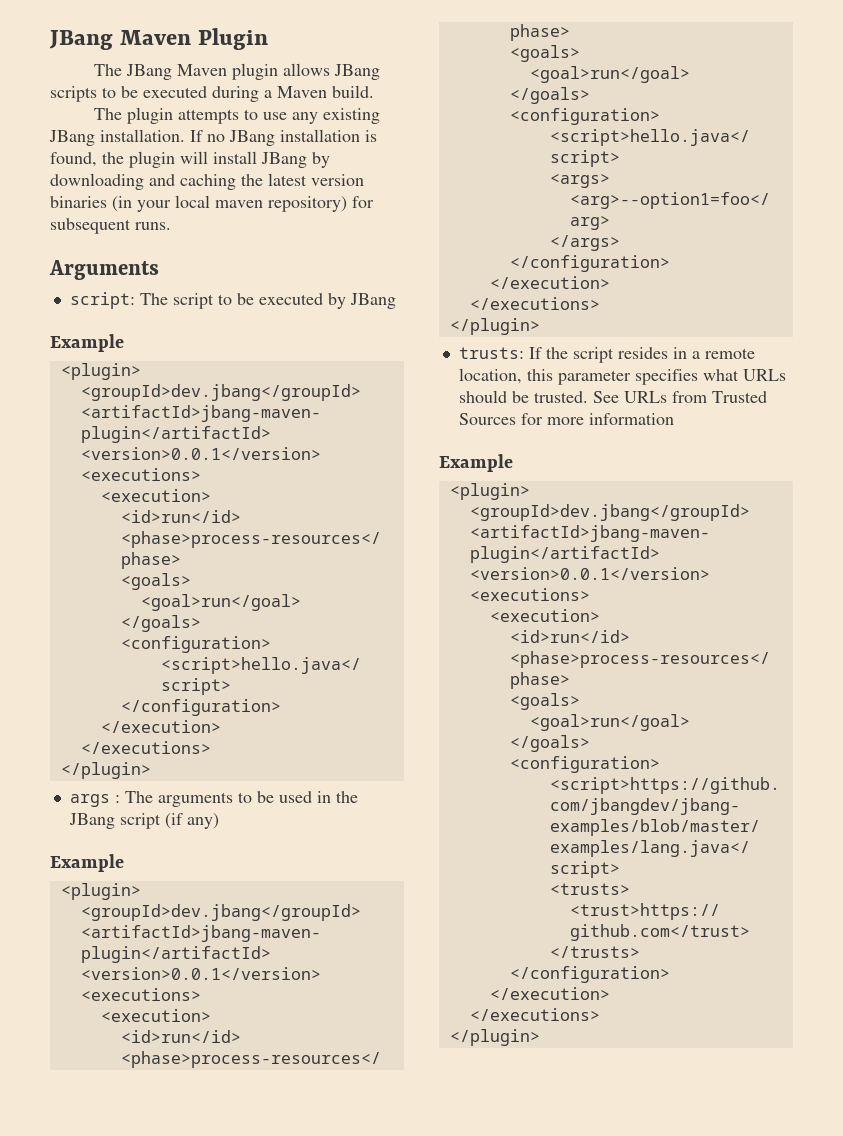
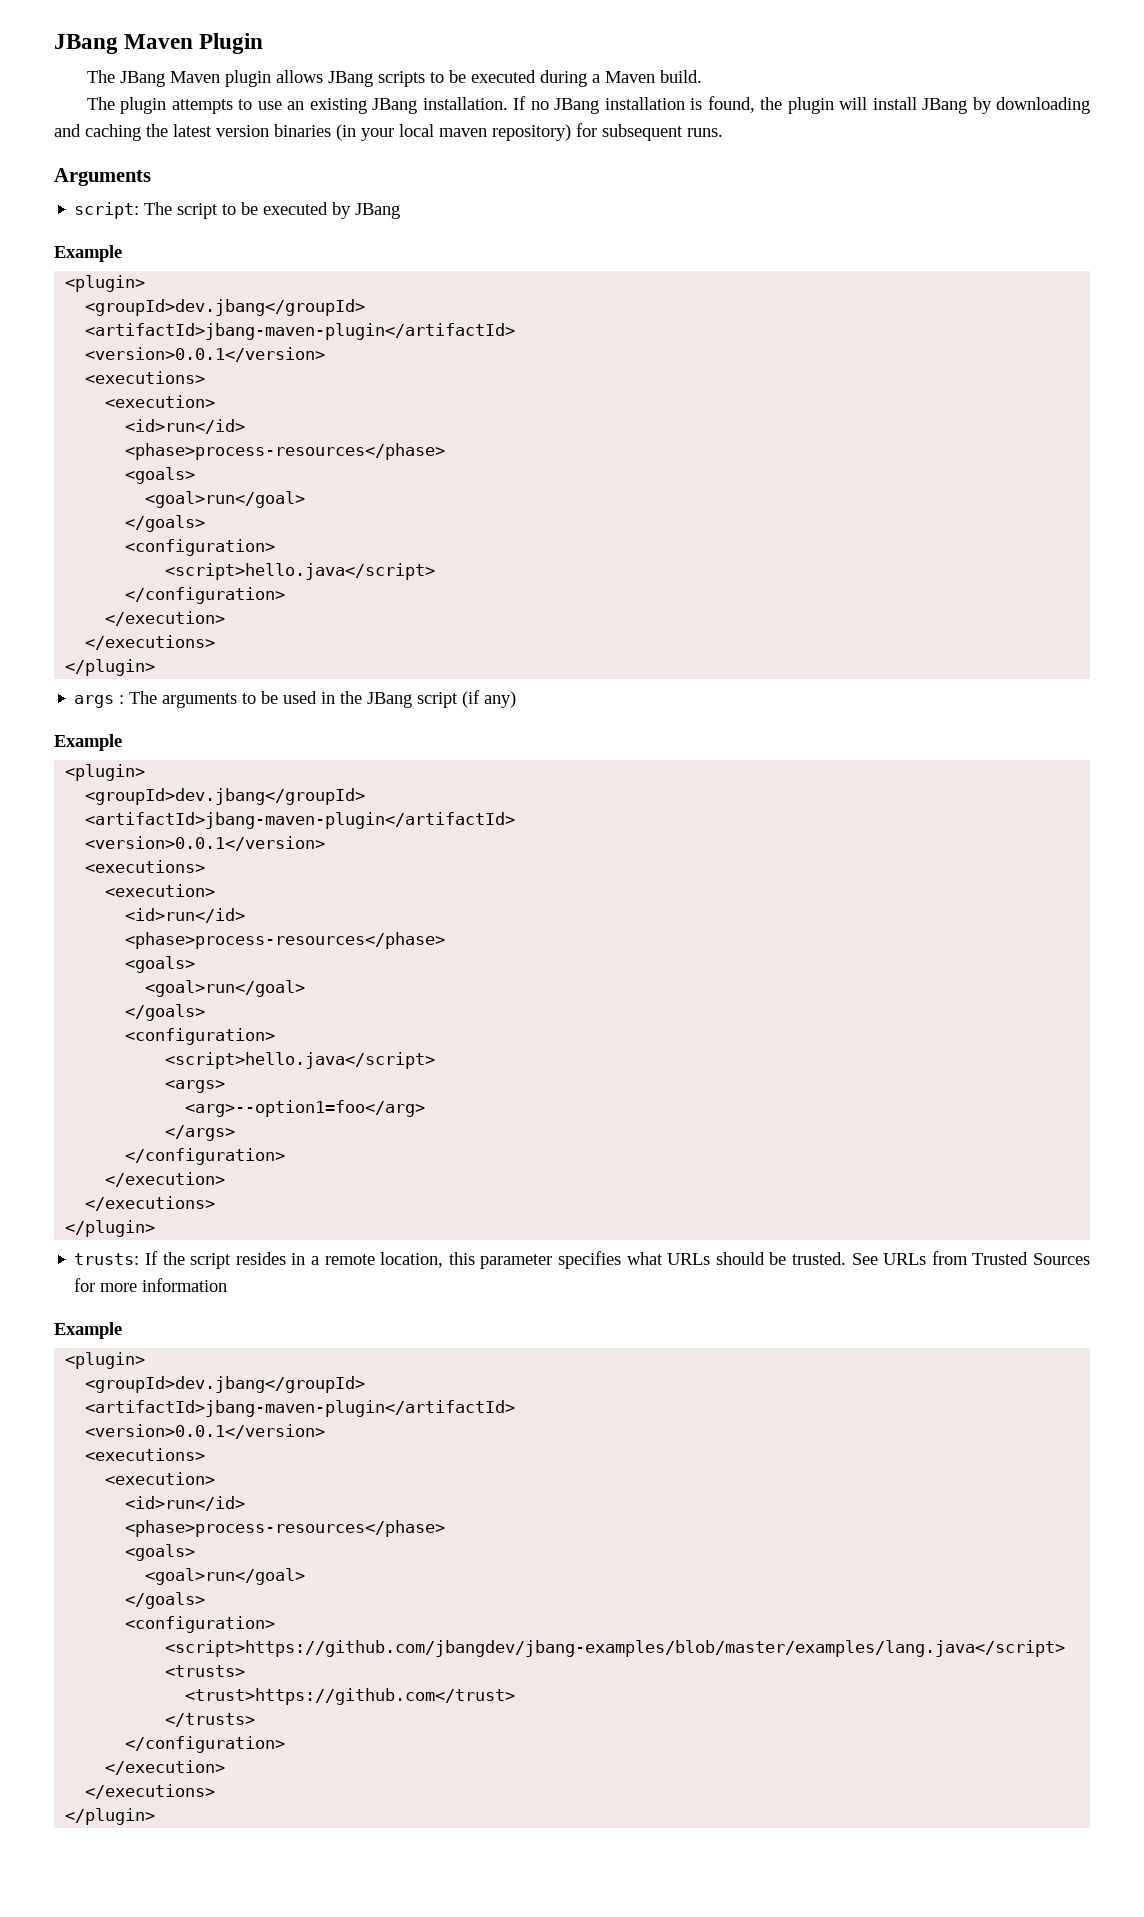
[292,112,319,124] any -> [287,101,305,110] an

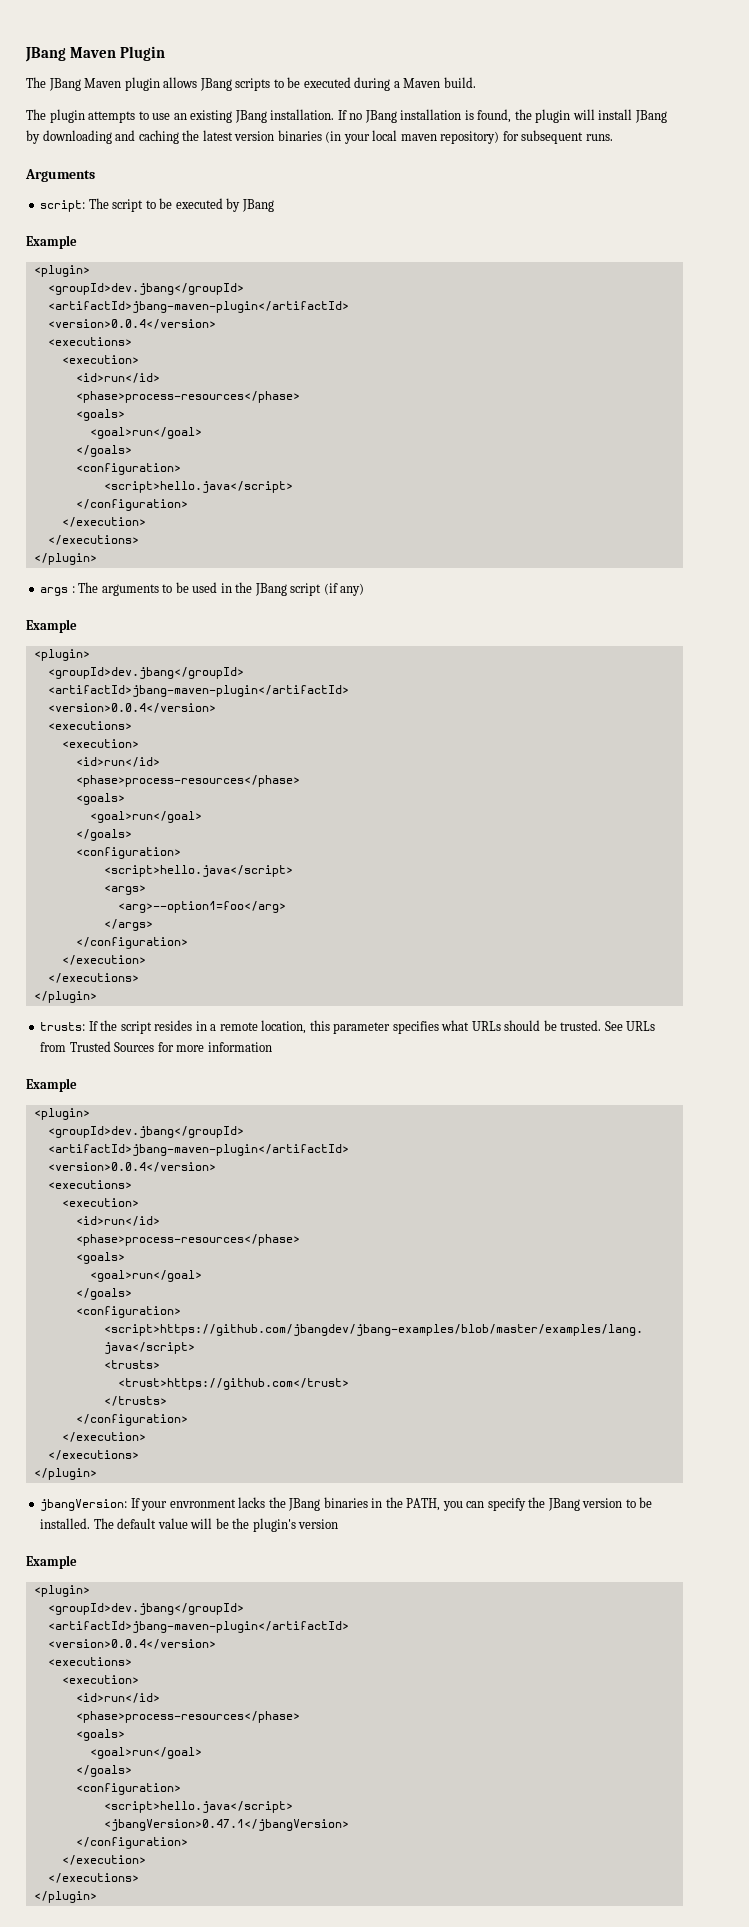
[85,347,326,362] <version>0.0.1</version> -> [47,319,216,329] <version>0.0.4</version>
[85,836,326,851] <version>0.0.1</version> -> [47,703,216,713] <version>0.0.4</version>
[85,1424,326,1439] <version>0.0.1</version> -> [47,1162,216,1172] <version>0.0.4</version>
(156, 1816) none -> [40,1497,653,1511] [40,1518,339,1532] [26,1555,77,1569] [33,1585,90,1597] [47,1603,244,1615] [47,1621,349,1633] [47,1639,216,1649] [47,1657,132,1666] [61,1675,139,1684] [75,1693,160,1703] [75,1711,300,1723] [75,1729,125,1741] [89,1747,202,1759] [75,1765,132,1777] [75,1783,181,1795] [103,1801,293,1813] [103,1819,349,1831] [75,1837,188,1849] [61,1855,146,1865] [47,1873,139,1883] [33,1891,97,1903] // jbangVersion: If your envronment lacks the JBang binaries in the PATH, you can specify the JBang version to be installed. The default value will be the plugin's version // Example // <plugin> // <groupId>dev.jbang</groupId> // <artifactId>jbang-maven-plugin</artifactId> // <version>0.0.4</version> // <executions> // <execution> // <id>run</id> // <phase>process-resources</phase> // <goals> // <goal>run</goal> // </goals> // <configuration> // <script>hello.java</script> // <jbangVersion>0.47.1</jbangVersion> // </configuration> // </execution> // </executions> // </plugin>

